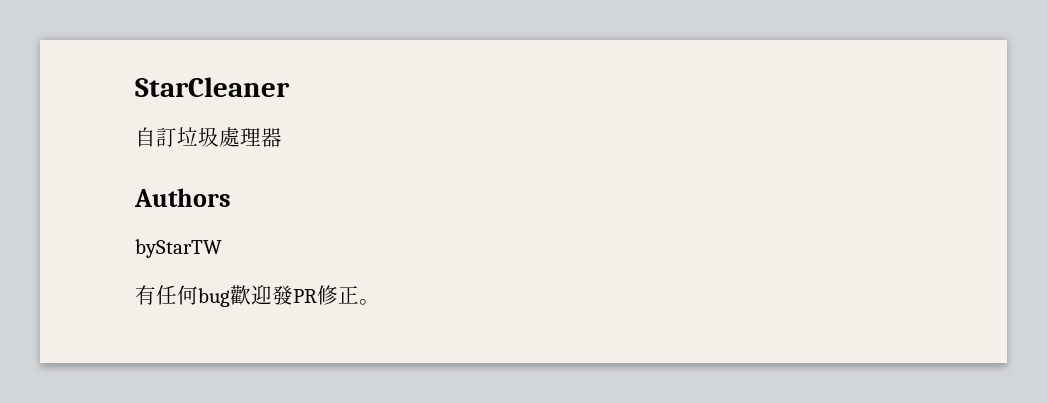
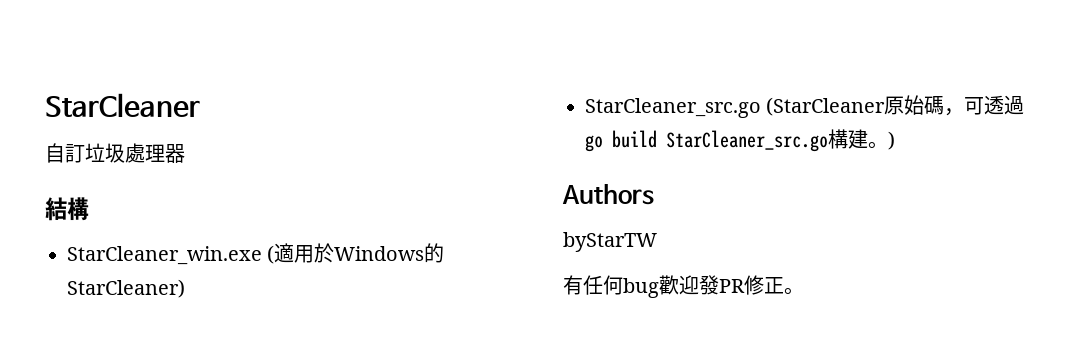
(282, 137) none -> [44,197,89,221] [67,243,445,265] [67,279,185,298] [585,95,1025,118] [585,129,895,152] // 結構 // StarCleaner_win.exe (適用於Windows的StarCleaner) // StarCleaner_src.go (StarCleaner原始碼，可透過go build StarCleaner_src.go構建。)

